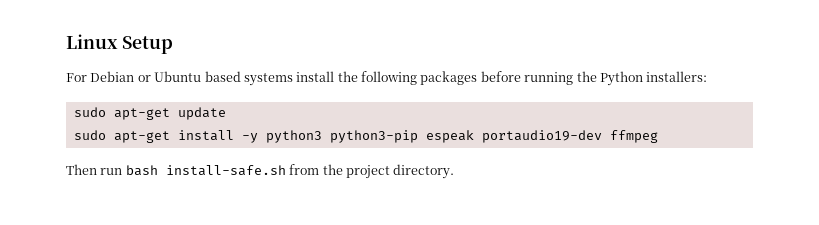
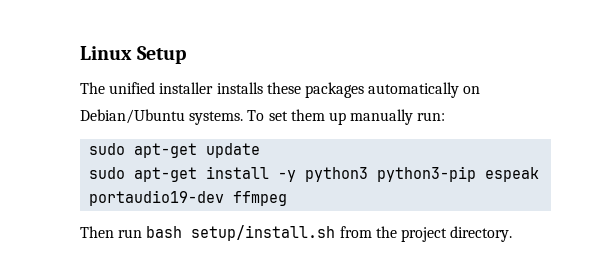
[66,71,708,86] For Debian or Ubuntu based systems install the following packages before running the Python installers: -> [80,82,481,98] [80,109,446,125] The unified installer installs these packages automatically on Debian/Ubuntu systems. To set them up manually run:
[165,165,286,176] install-safe.sh -> [191,225,336,241] setup/install.sh

